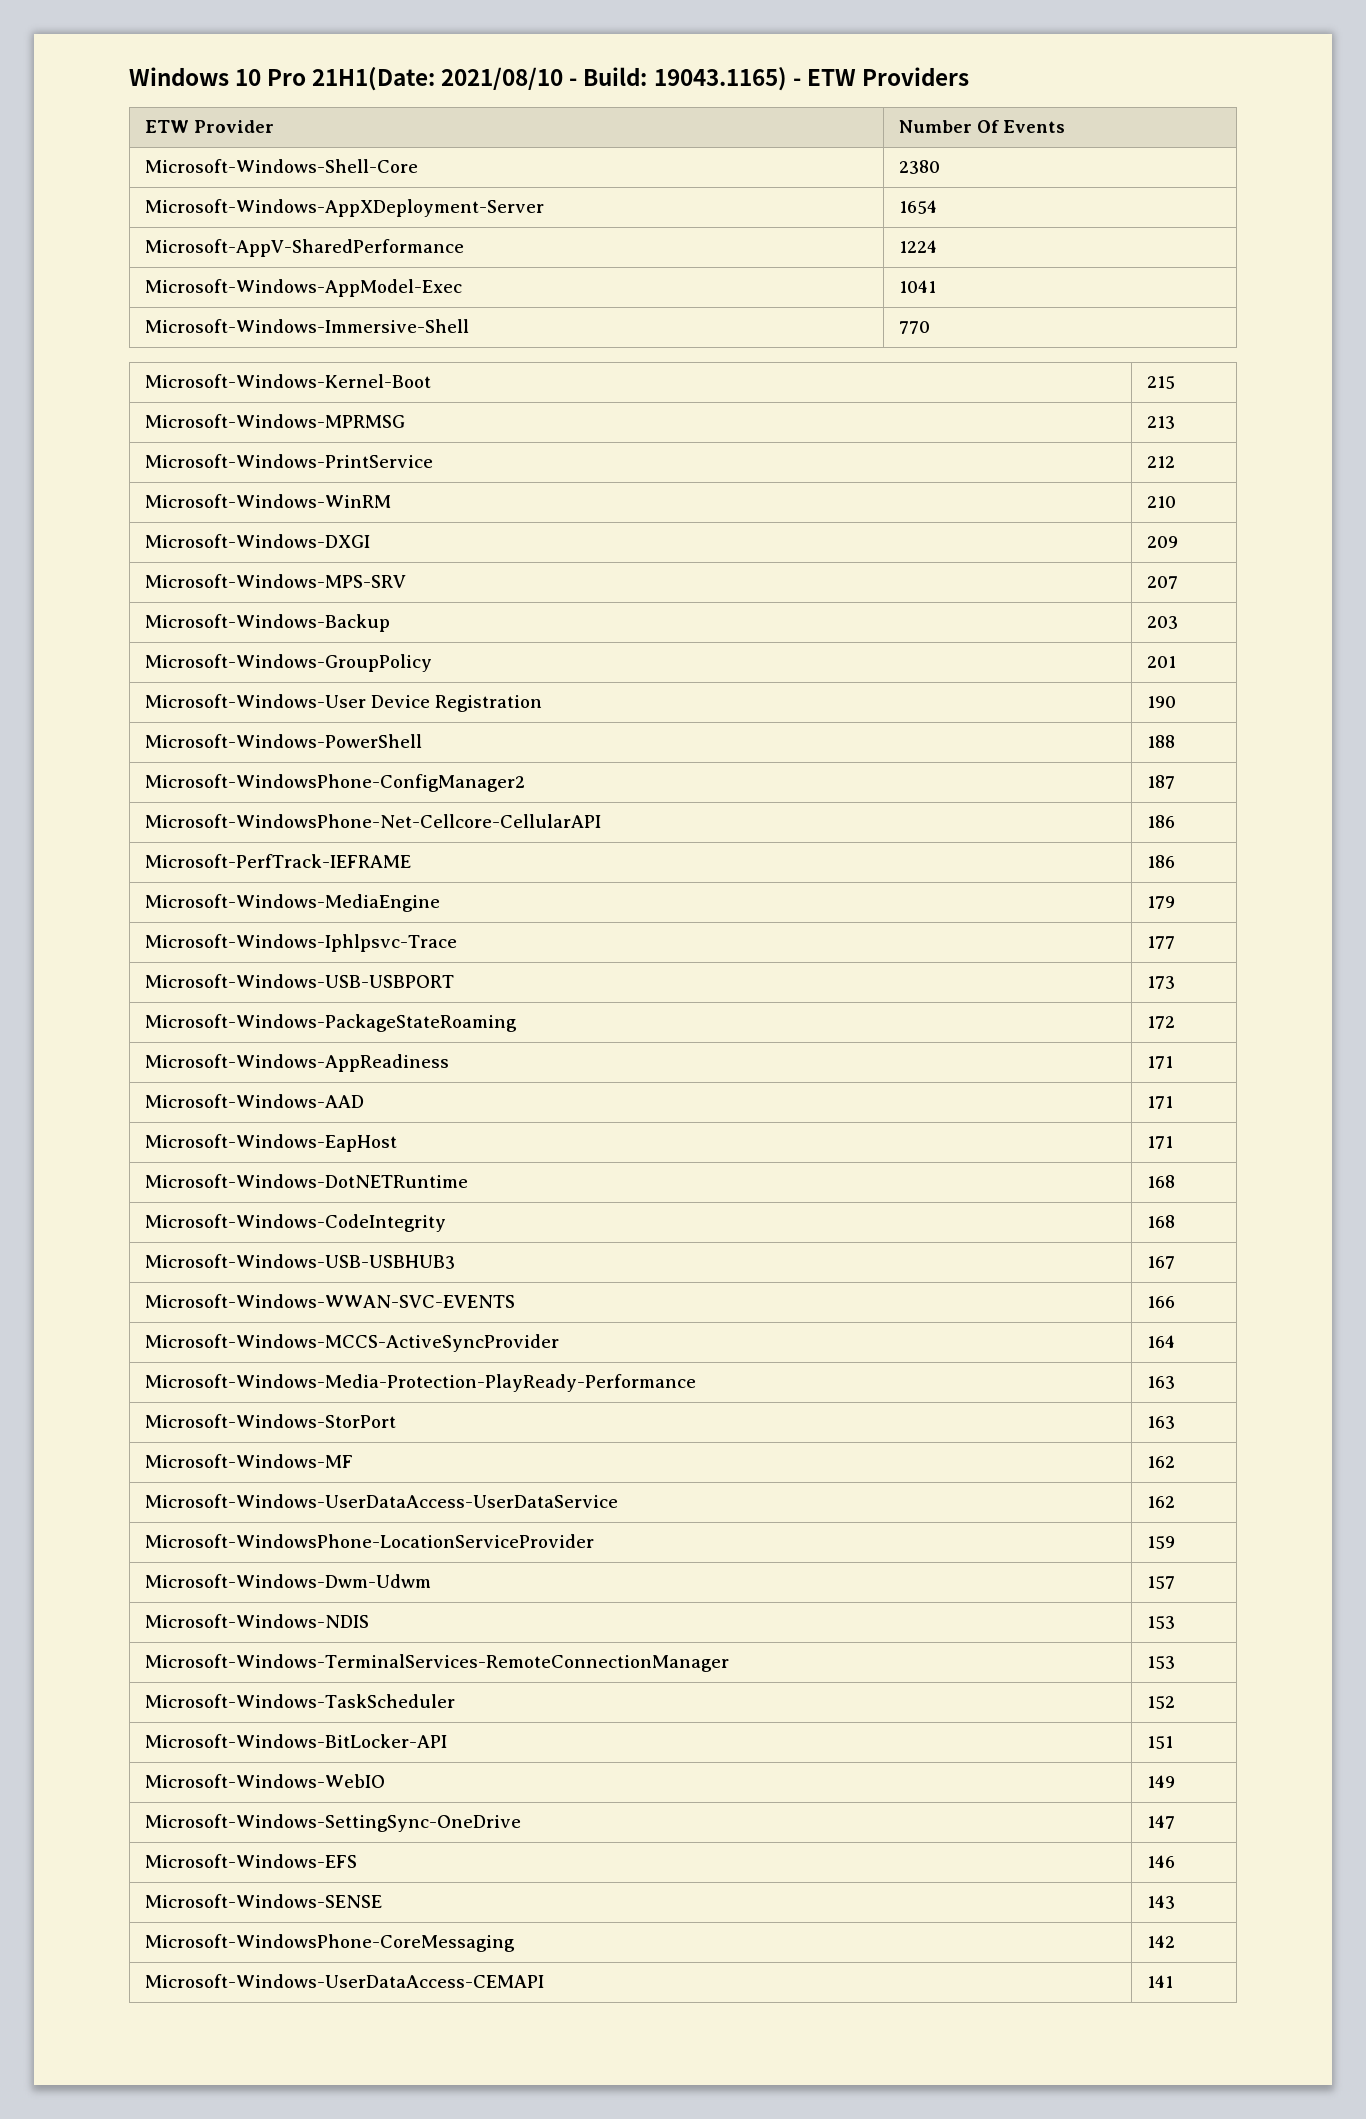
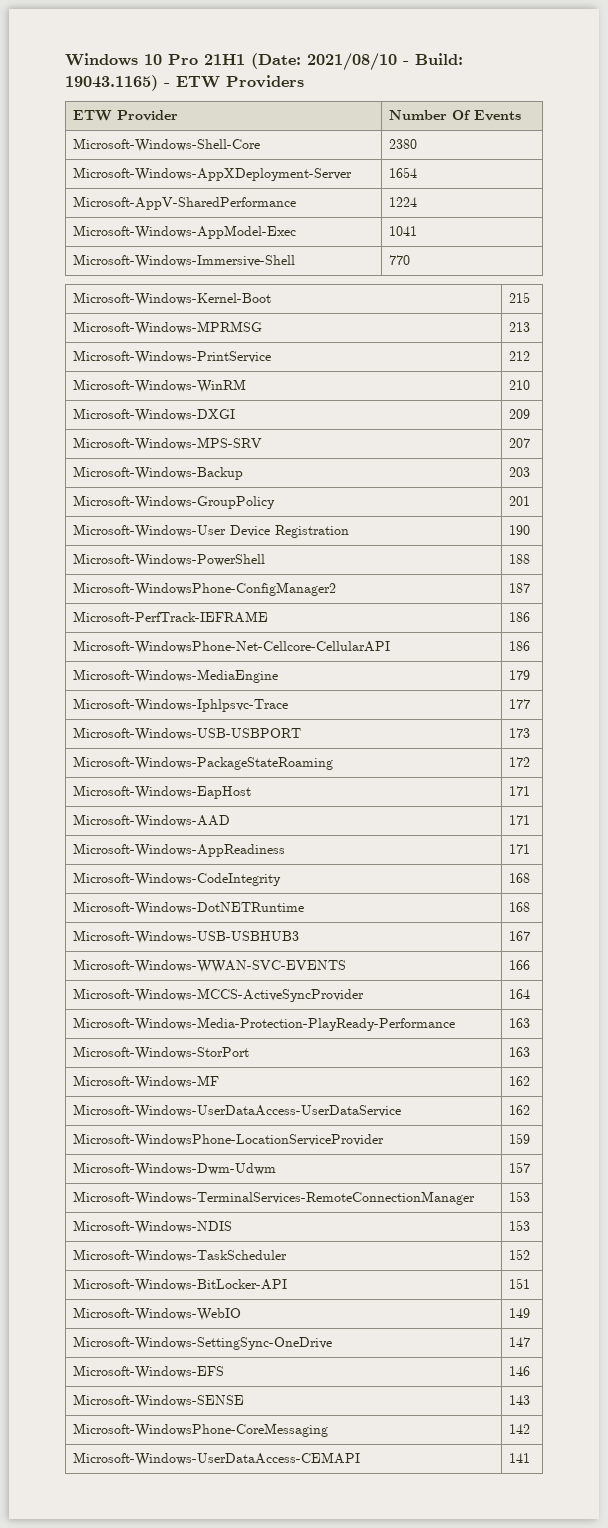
[312,67,436,91] 21H1(Date: -> [204,53,301,69] 21H1 (Date:
[145,814,602,828] [1147,815,1176,828] [145,854,412,868] Microsoft-WindowsPhone-Net-Cellcore-CellularAPI | 186 // Microsoft-PerfTrack-IEFRAME -> [73,611,269,623] [509,612,531,622] [73,640,391,654] Microsoft-PerfTrack-IEFRAME | 186 // Microsoft-WindowsPhone-Net-Cellcore-CellularAPI
[145,1054,450,1072] Microsoft-Windows-AppReadiness -> [73,785,252,799] Microsoft-Windows-EapHost
[145,1134,398,1152] [1147,1136,1174,1149] [145,1174,469,1188] [1147,1175,1176,1188] [145,1214,447,1232] Microsoft-Windows-EapHost | 171 // Microsoft-Windows-DotNETRuntime | 168 // Microsoft-Windows-CodeIntegrity -> [73,843,286,857] [509,844,531,854] [73,872,282,886] [509,873,531,883] [73,901,305,915] Microsoft-Windows-AppReadiness | 171 // Microsoft-Windows-CodeIntegrity | 168 // Microsoft-Windows-DotNETRuntime
[145,1614,370,1628] [1147,1616,1176,1629] [145,1654,730,1672] Microsoft-Windows-NDIS | 153 // Microsoft-Windows-TerminalServices-RemoteConnectionManager -> [73,1191,476,1205] [509,1191,531,1202] [73,1220,233,1234] Microsoft-Windows-TerminalServices-RemoteConnectionManager | 153 // Microsoft-Windows-NDIS

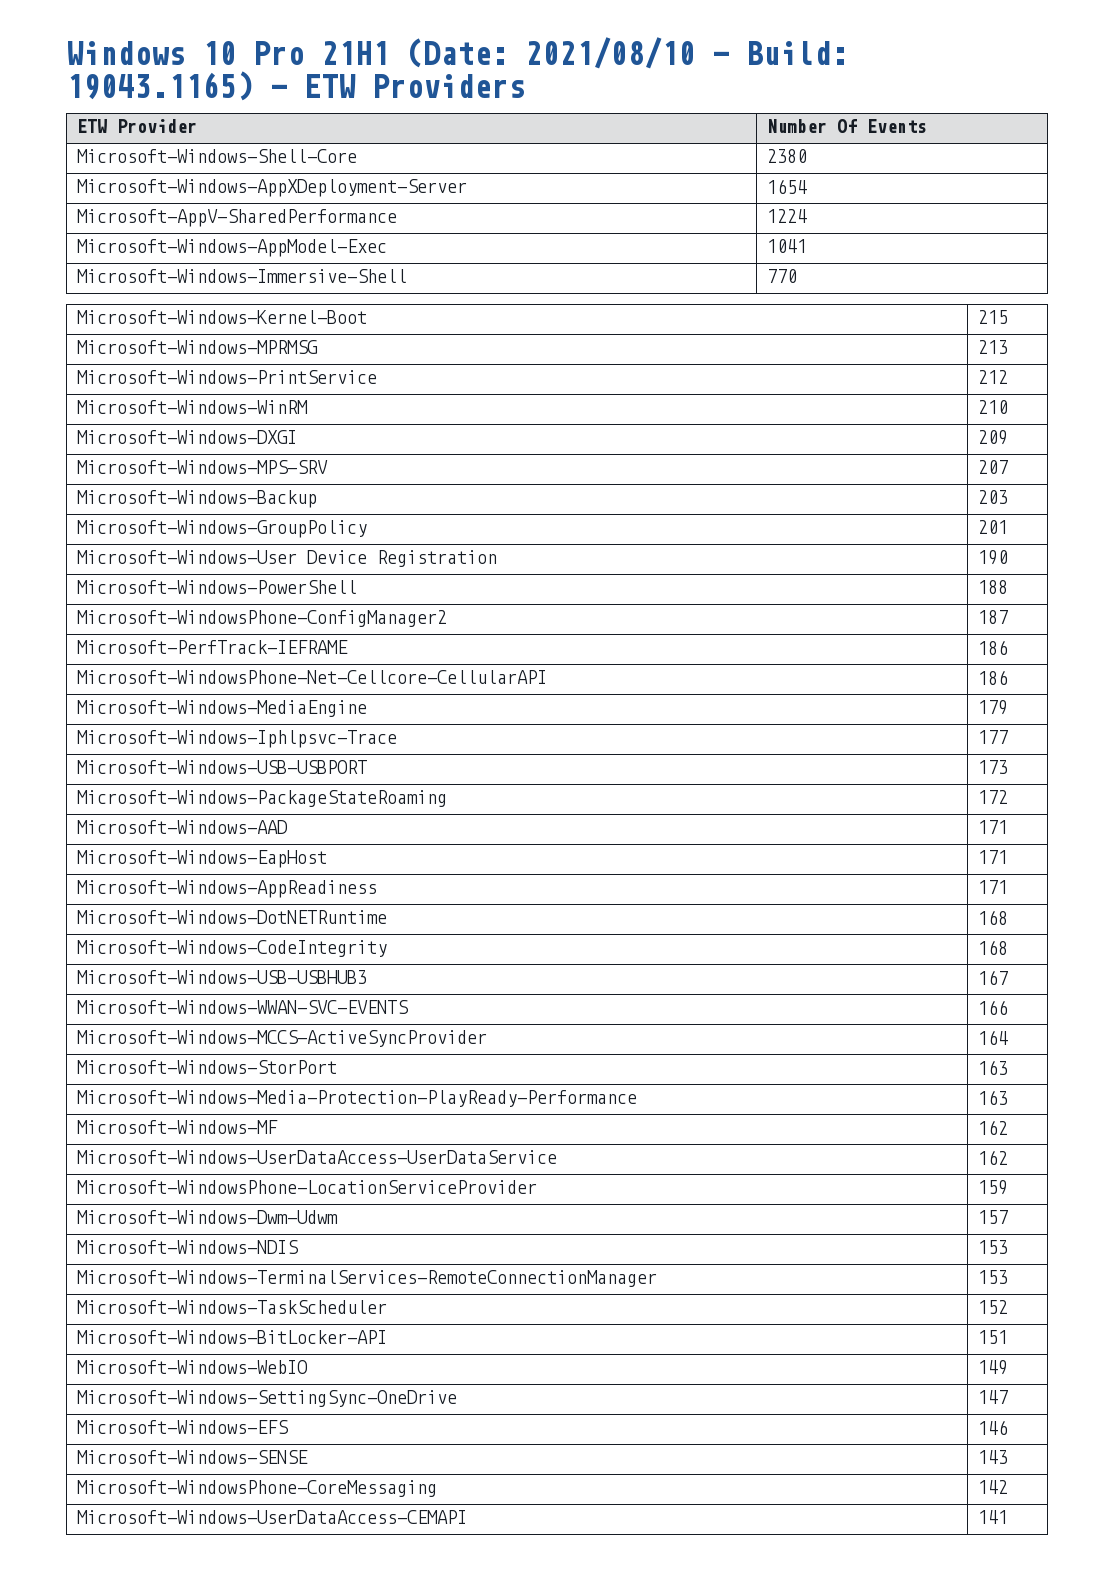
[73,785,252,799] [509,786,531,796] [73,814,231,828] Microsoft-Windows-EapHost | 171 // Microsoft-Windows-AAD -> [77,820,289,834] [978,820,1009,834] [77,850,328,868] Microsoft-Windows-AAD | 171 // Microsoft-Windows-EapHost
[73,872,282,886] [509,873,531,883] [73,901,305,915] Microsoft-Windows-CodeIntegrity | 168 // Microsoft-Windows-DotNETRuntime -> [77,910,388,924] [978,910,1009,925] [77,940,388,957] Microsoft-Windows-DotNETRuntime | 168 // Microsoft-Windows-CodeIntegrity
[73,1017,456,1031] [509,1018,531,1028] [73,1046,250,1060] Microsoft-Windows-Media-Protection-PlayReady-Performance | 163 // Microsoft-Windows-StorPort -> [77,1060,338,1074] [978,1060,1009,1075] [77,1090,638,1107] Microsoft-Windows-StorPort | 163 // Microsoft-Windows-Media-Protection-PlayReady-Performance
[73,1191,476,1205] [509,1191,531,1202] [73,1220,233,1234] Microsoft-Windows-TerminalServices-RemoteConnectionManager | 153 // Microsoft-Windows-NDIS -> [77,1240,300,1254] [978,1240,1009,1254] [77,1270,658,1287] Microsoft-Windows-NDIS | 153 // Microsoft-Windows-TerminalServices-RemoteConnectionManager

